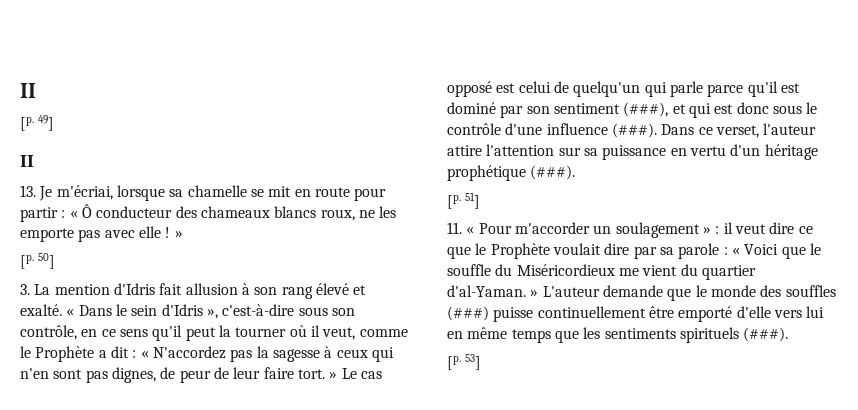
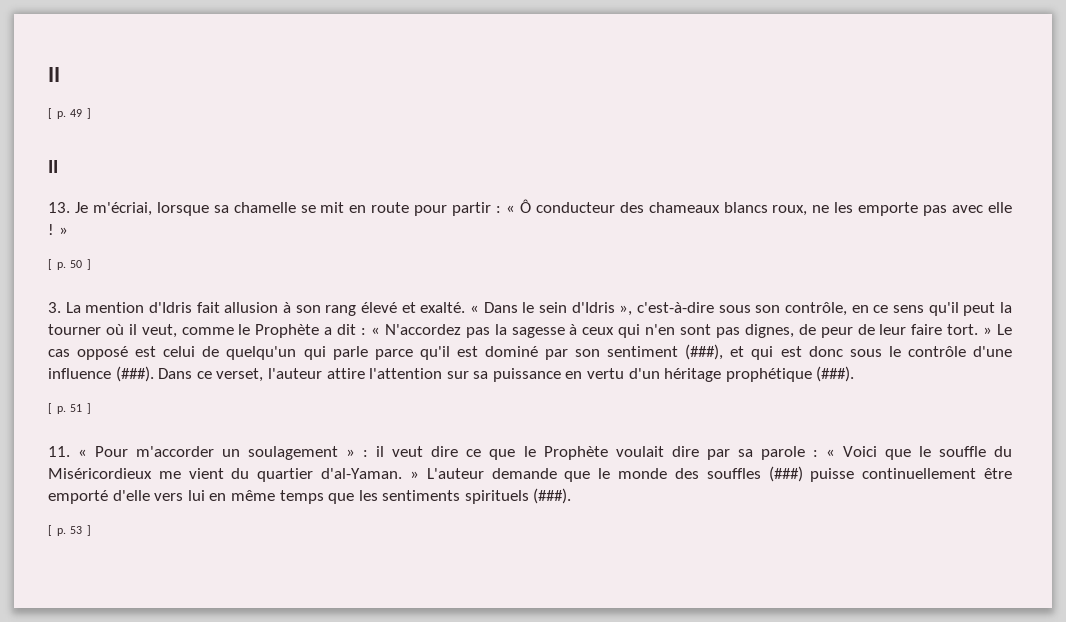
[20,83,36,98] [20,115,55,131] II // [p. 49] -> [48,67,60,82] [48,108,91,119] II // [ p. 49 ]
[20,253,56,269] [p. 50] -> [48,259,91,270] [ p. 50 ]
[447,192,481,209] [p. 51] -> [48,403,91,414] [ p. 51 ]
[447,354,482,370] [p. 53] -> [48,525,91,536] [ p. 53 ]

